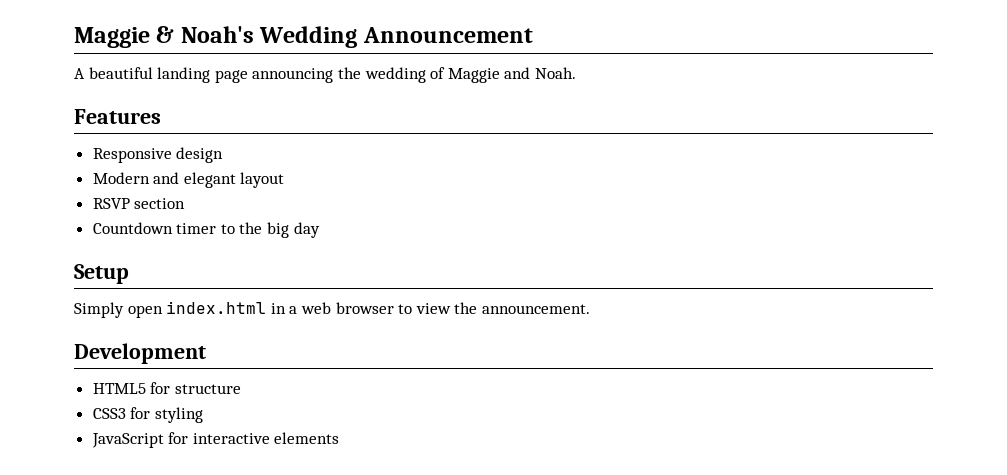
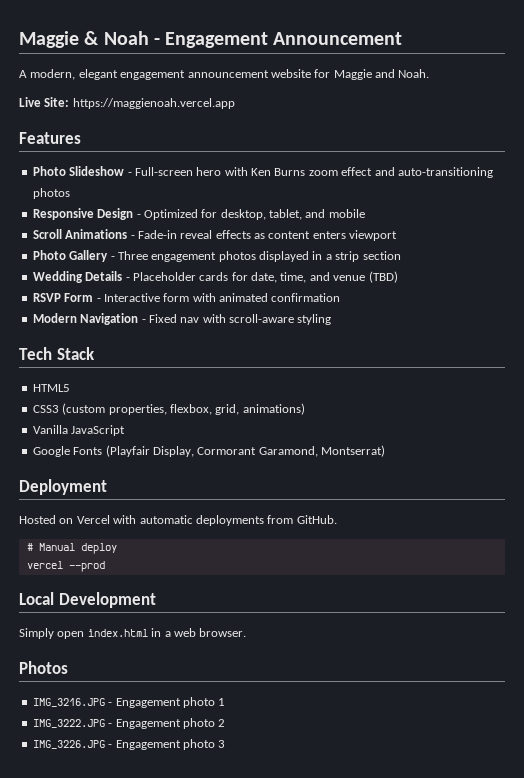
[180,26,358,48] Noah's Wedding -> [103,31,269,48] Noah - Engagement
[88,67,576,83] [74,109,161,124] [92,147,224,163] [92,172,285,188] [92,198,186,209] [92,222,320,238] [74,264,129,284] beautiful landing page announcing the wedding of Maggie and Noah. // Features // Responsive design // Modern and elegant layout // RSVP section // Countdown timer to the big day // Setup -> [30,69,430,80] [19,97,235,109] [19,132,81,144] [32,166,493,178] [32,188,70,199] [32,208,365,220] [32,229,398,241] [32,250,401,262] [32,271,398,283] [32,293,341,302] [32,313,332,325] [19,347,95,360] [32,384,70,392] [32,403,305,415] [32,425,126,436] [32,445,385,457] [19,479,107,495] [19,515,337,526] [26,543,117,554] [26,561,105,572] [19,592,156,608] modern, elegant engagement announcement website for Maggie and Noah. // Live Site: https://maggienoah.vercel.app // Features // Photo Slideshow - Full-screen hero with Ken Burns zoom effect and auto-transitioning photos // Responsive Design - Optimized for desktop, tablet, and mobile // Scroll Animations - Fade-in reveal effects as content enters viewport // Photo Gallery - Three engagement photos displayed in a strip section // Wedding Details - Placeholder cards for date, time, and venue (TBD) // RSVP Form - Interactive form with animated confirmation // Modern Navigation - Fixed nav with scroll-aware styling // Tech Stack // HTML5 // CSS3 (custom properties, flexbox, grid, animations) // Vanilla JavaScript // Google Fonts (Playfair Display, Cormorant Garamond, Montserrat) // Deployment // Hosted on Vercel with automatic deployments from GitHub. // # Manual deploy // vercel --prod // Local Development
[335,302,590,314] [74,343,206,364] [92,382,241,394] [92,407,203,423] [91,432,340,448] browser to view the announcement. // Development // HTML5 for structure // CSS3 for styling // JavaScript for interactive elements -> [199,628,247,637] [19,661,68,674] [32,697,226,708] [32,718,226,729] [32,739,226,750] browser. // Photos // IMG_3216.JPG - Engagement photo 1 // IMG_3222.JPG - Engagement photo 2 // IMG_3226.JPG - Engagement photo 3

